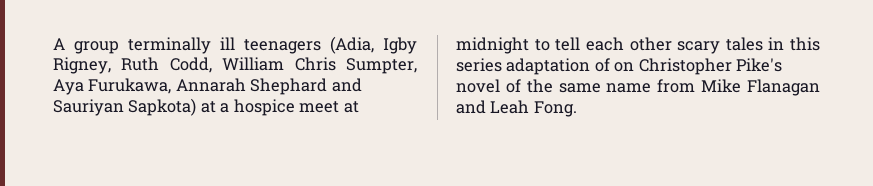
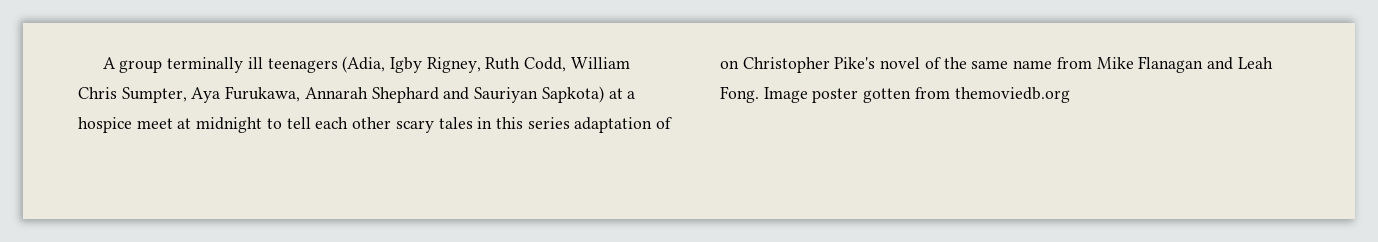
(577, 109) none -> [763,87,1070,103] Image poster gotten from themoviedb.org

